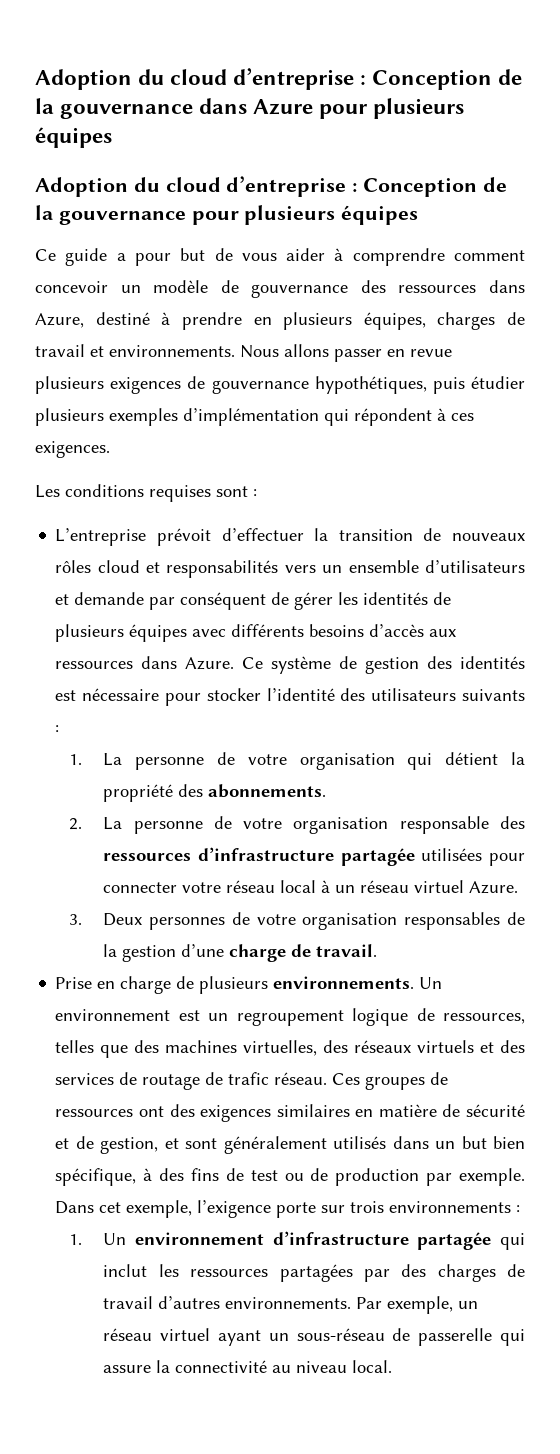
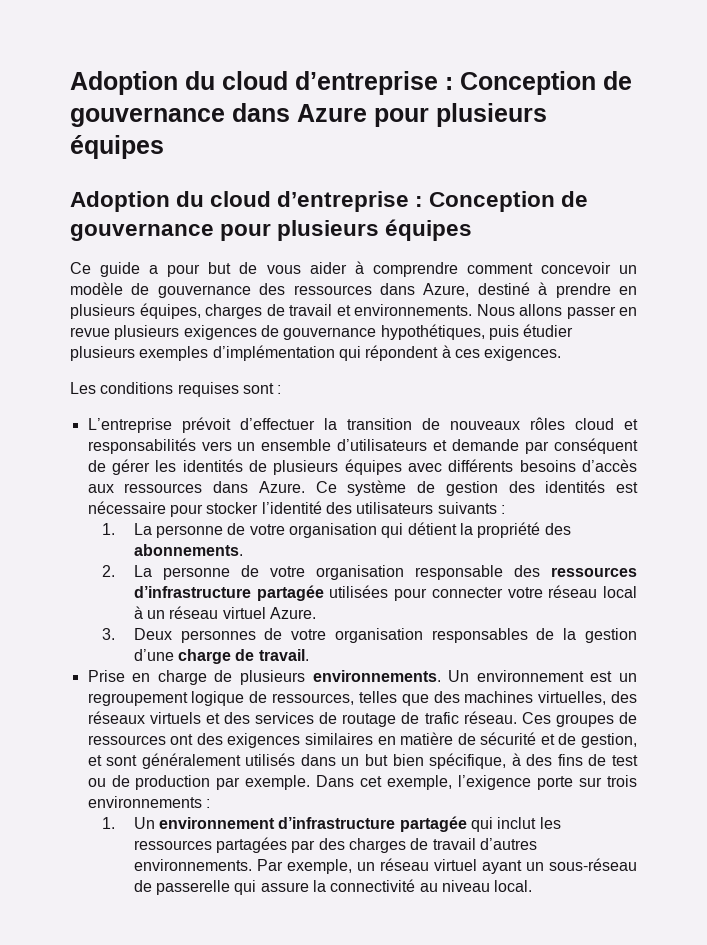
[35,68,523,90] [35,98,54,114] Adoption du cloud d’entreprise : Conception de la -> [70,71,632,95] Adoption du cloud d’entreprise : Conception de
[35,205,53,220] la -> (589, 199) none

